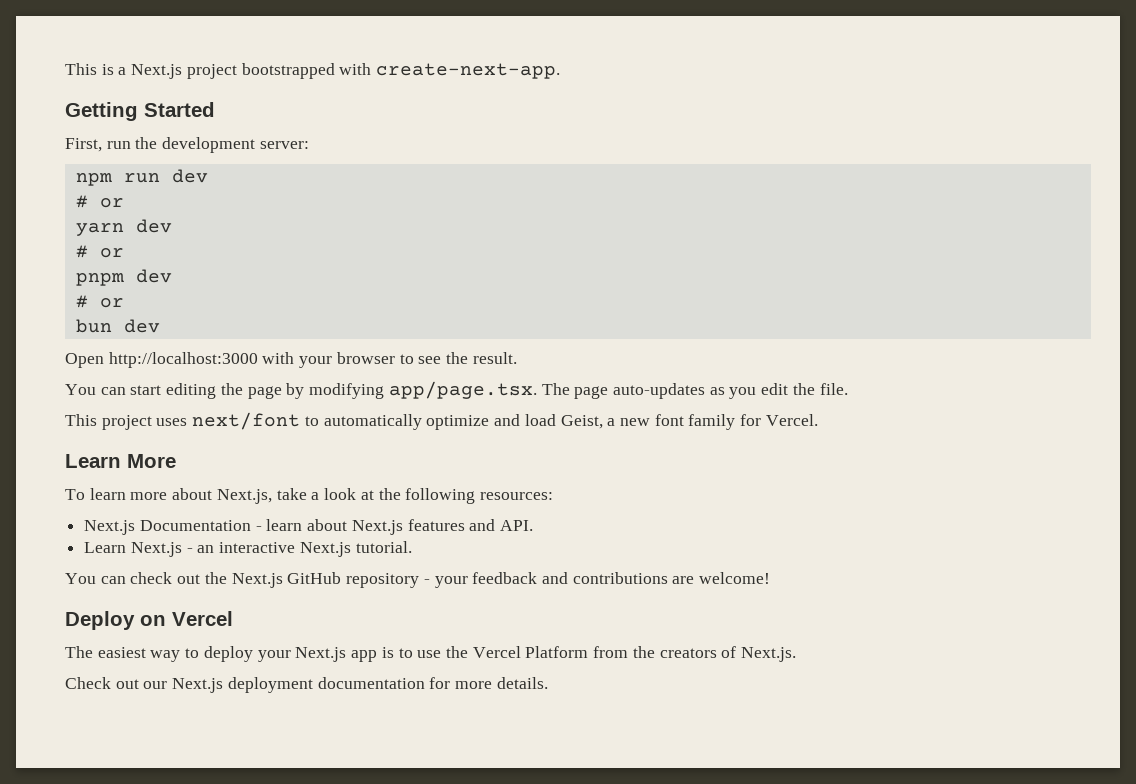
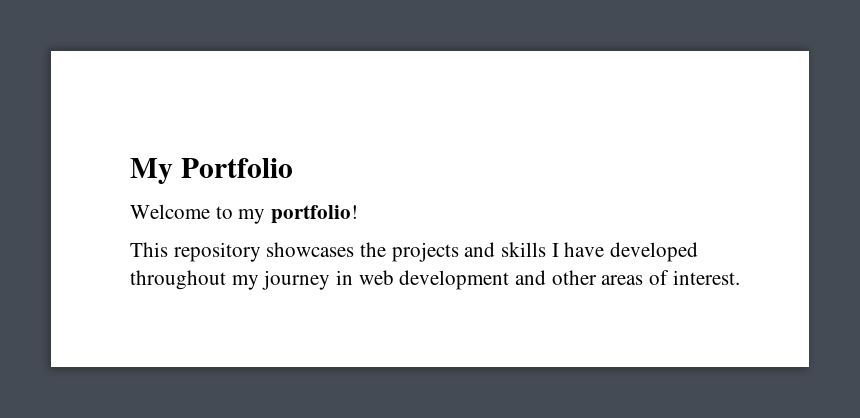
[65,63,561,79] [65,102,215,121] [65,137,309,153] [75,169,208,186] [75,195,124,208] [75,219,172,236] [75,245,124,258] [75,269,172,286] [75,295,124,308] [75,319,160,333] [65,352,517,368] [65,381,848,399] [65,412,818,430] [65,454,176,468] [65,488,553,504] [84,519,534,535] [84,541,412,557] [65,572,771,588] [65,611,233,630] [65,646,797,662] [65,677,548,693] This is a Next.js project bootstrapped with create-next-app. // Getting Started // First, run the development server: // npm run dev // # or // yarn dev // # or // pnpm dev // # or // bun dev // Open http://localhost:3000 with your browser to see the result. // You can start editing the page by modifying app/page.tsx. The page auto-updates as you edit the file. // This project uses next/font to automatically optimize and load Geist, a new font family for Vercel. // Learn More // To learn more about Next.js, take a look at the following resources: // Next.js Documentation - learn about Next.js features and API. // Learn Next.js - an interactive Next.js tutorial. // You can check out the Next.js GitHub repository - your feedback and contributions are welcome! // Deploy on Vercel // The easiest way to deploy your Next.js app is to use the Vercel Platform from the creators of Next.js. // Check out our Next.js deployment documentation for more details. -> [130,158,293,184] [130,204,359,224] [130,242,699,262] [130,270,740,290] My Portfolio // Welcome to my portfolio! // This repository showcases the projects and skills I have developed throughout my journey in web development and other areas of interest.

